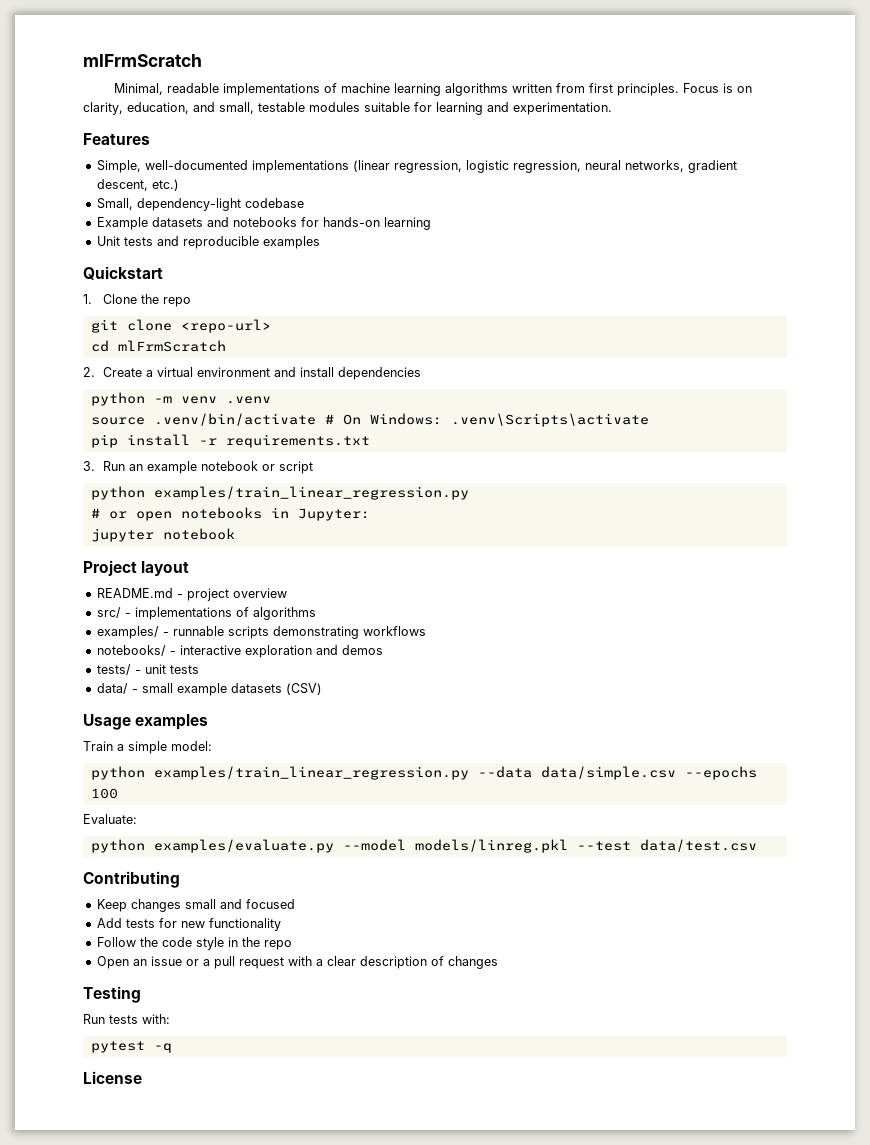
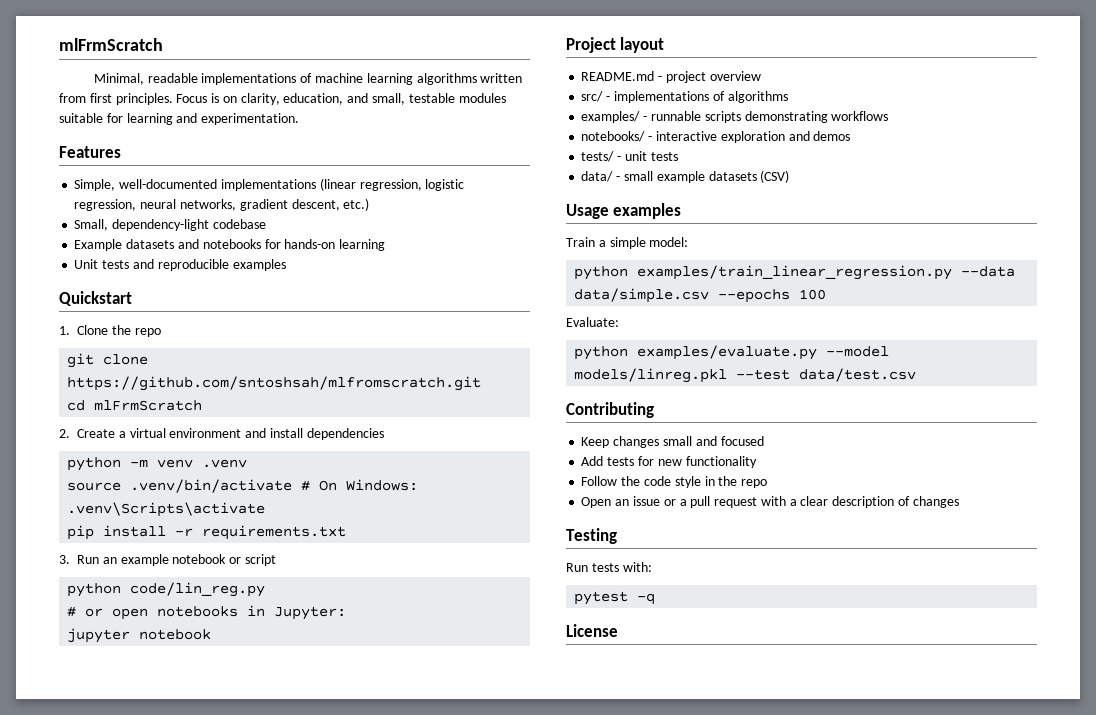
[180,319,271,333] <repo-url> -> [67,376,482,391] https://github.com/sntoshsah/mlfromscratch.git
[153,486,469,500] examples/train_linear_regression.py -> [130,582,266,597] code/lin_reg.py

